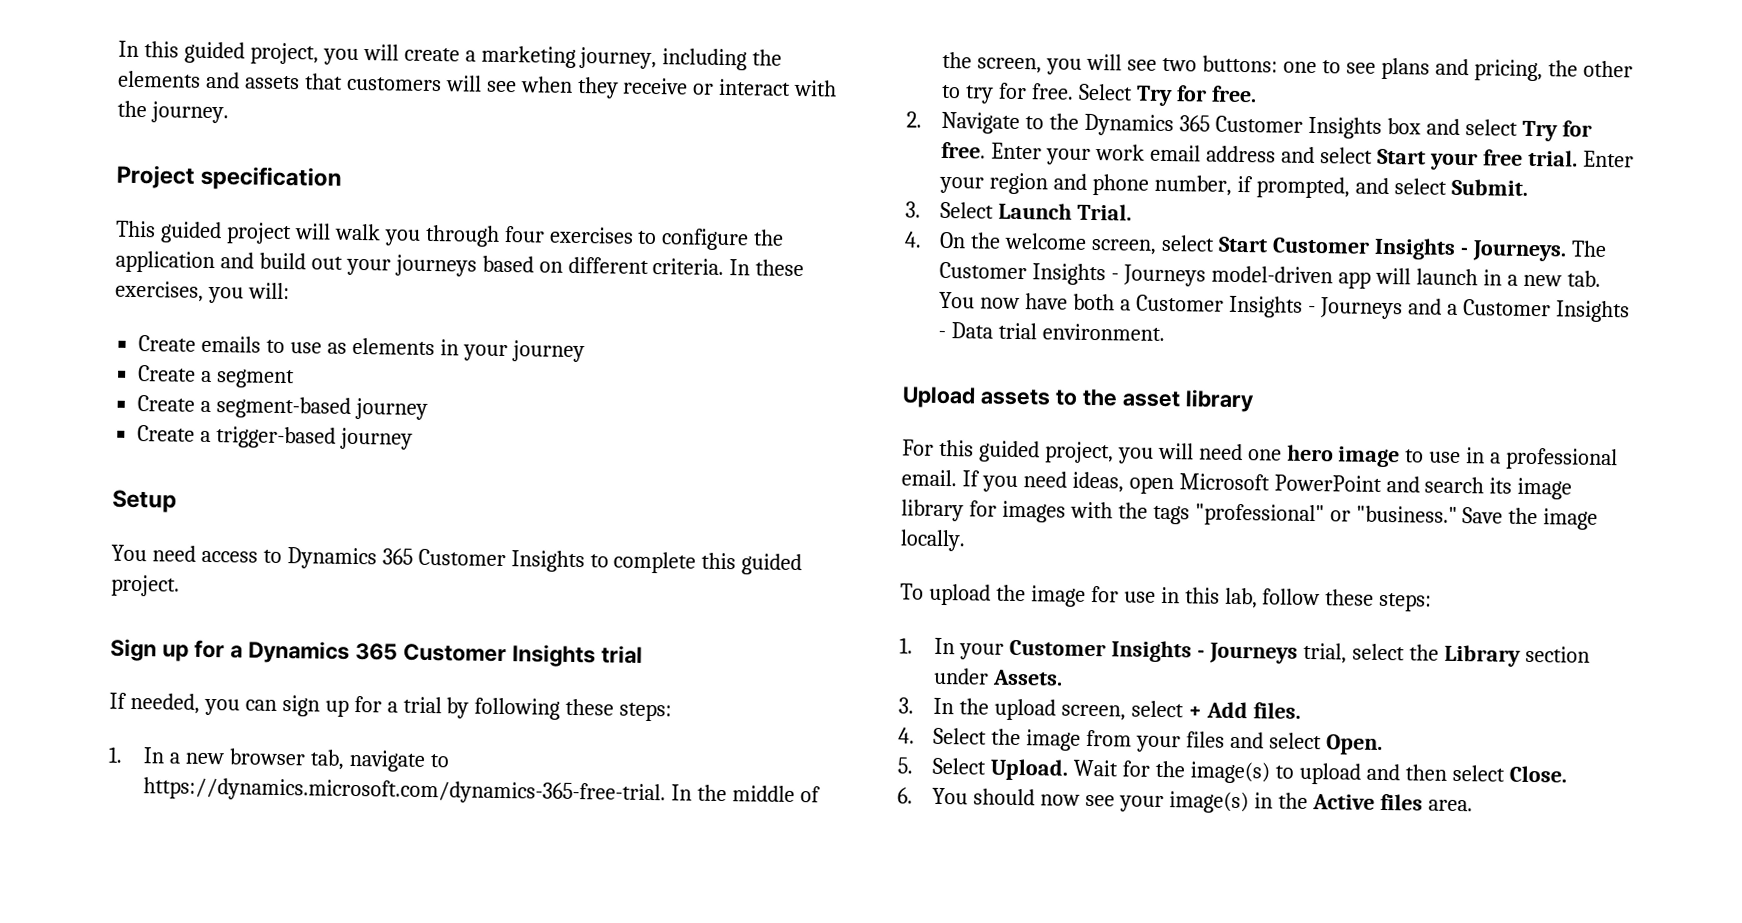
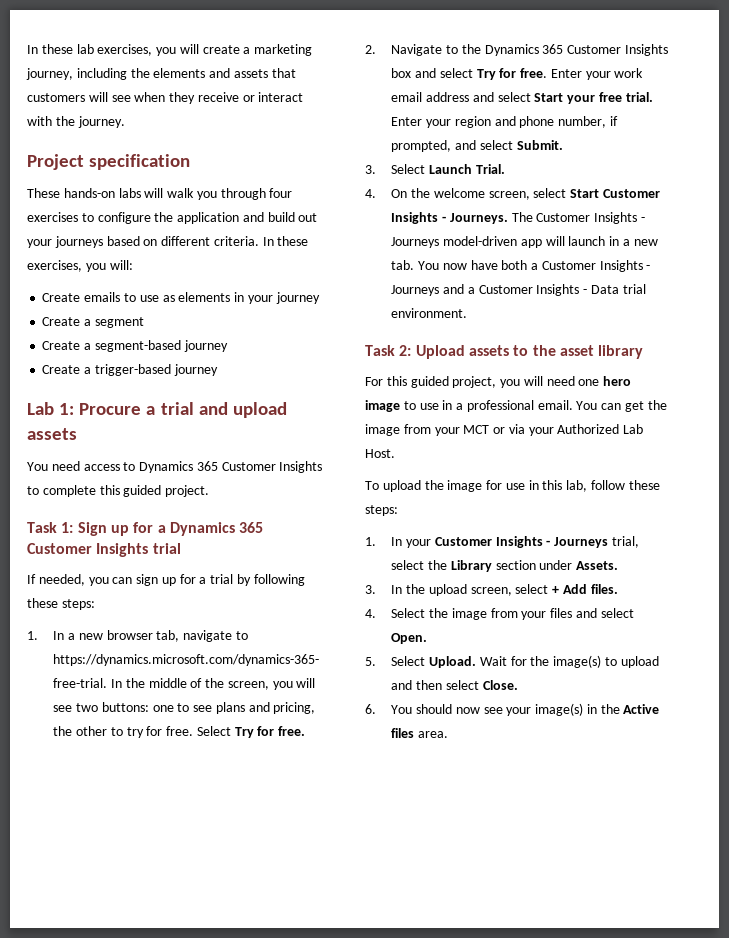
[118,40,319,65] In this guided project, -> [27,44,153,56] In these lab exercises,
[115,220,292,245] This guided project -> [27,188,141,198] These hands-on labs
[112,489,177,513] Setup -> [27,402,287,418] [27,428,77,440] Lab 1: Procure a trial and upload assets
(180, 585) none -> [27,522,74,533] Task 1:
(1166, 332) none -> [365,345,412,356] Task 2:
[961,470,1573,500] [901,499,1599,530] [900,529,966,552] If you need ideas, open Microsoft PowerPoint and search its image library for images with the tags "professional" or "business." Save the image locally. -> [576,400,667,412] [365,424,644,436] [365,449,395,458] You can get the image from your MCT or via your Authorized Lab Host.

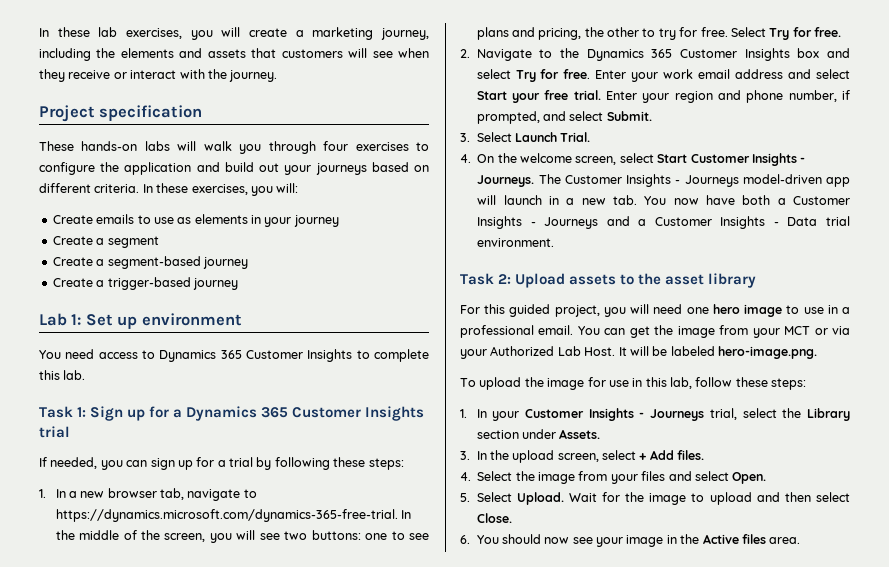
[79,402,287,418] [27,428,77,440] Procure a trial and upload assets -> [85,313,242,329] Set up environment
[123,485,210,497] guided project. -> [63,370,86,380] lab.
(395, 453) none -> [618,346,817,359] It will be labeled hero-image.png.
[553,655,602,668] image(s) -> [649,493,687,505] image
[535,703,584,716] image(s) -> [626,535,664,547] image

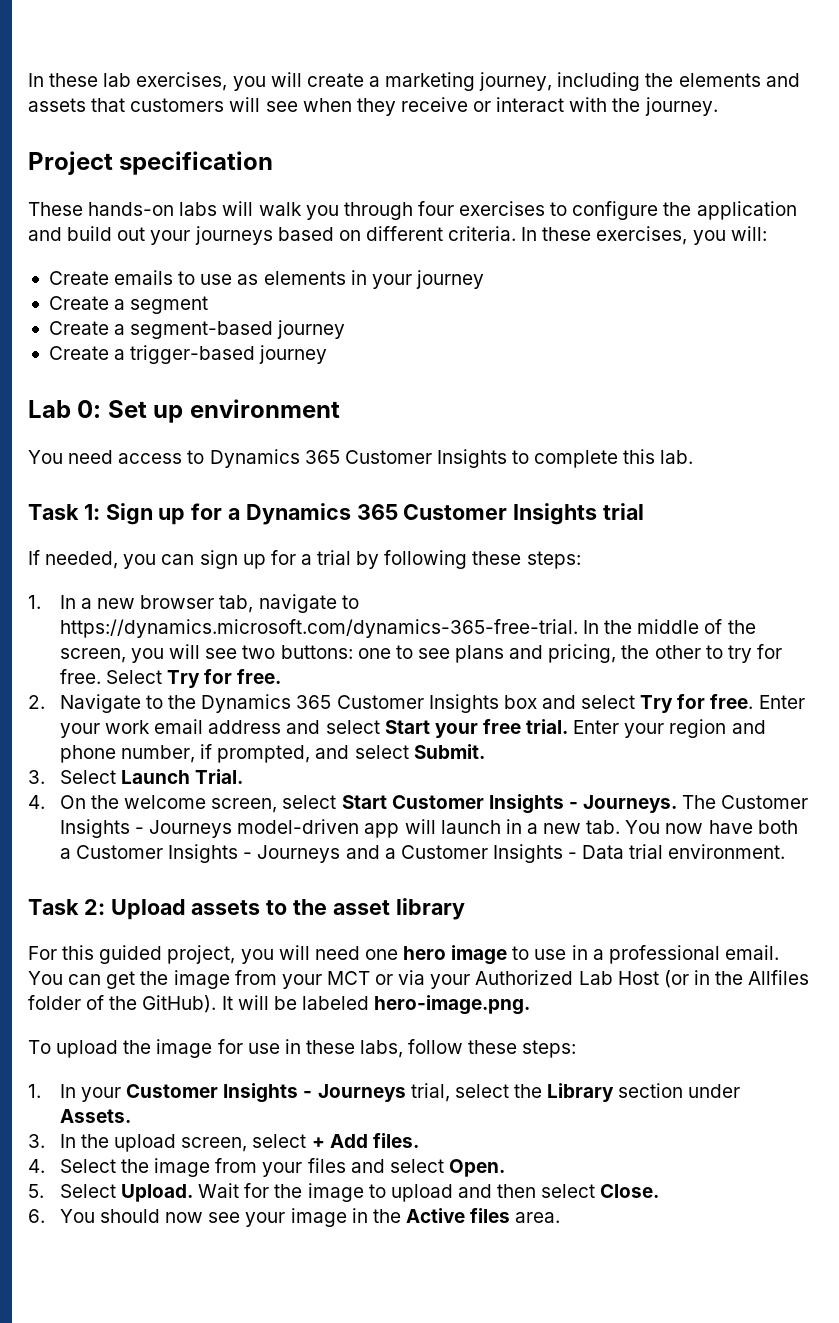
[71,314,82,325] 1: -> [77,400,102,418] 0:
[584,347,616,356] Host. -> [617,970,810,988] [28,995,217,1013] Host (or in the Allfiles folder of the GitHub).
[645,377,692,389] this lab, -> [305,1040,404,1058] these labs,

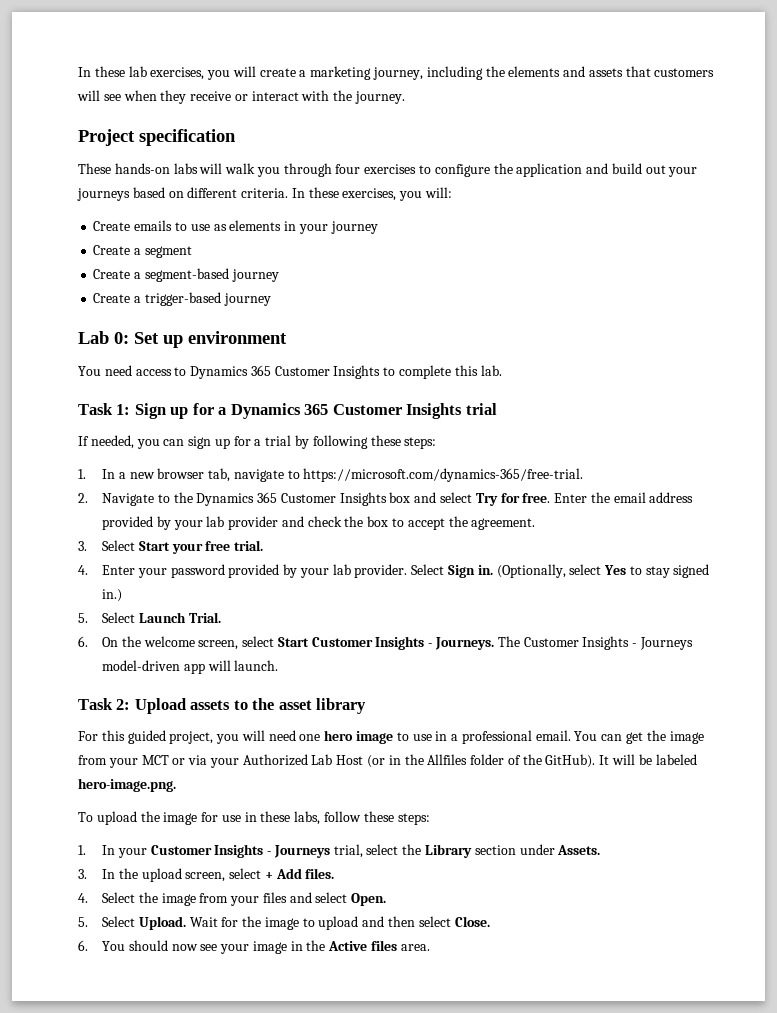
[59,619,756,638] [59,644,783,663] [59,669,282,688] https://dynamics.microsoft.com/dynamics-365-free-trial. In the middle of the screen, you will see two buttons: one to see plans and pricing, the other to try for free. Select Try for free. -> [303,468,584,482] https://microsoft.com/dynamics-365/free-trial.
[59,719,380,738] your work email address and select -> [590,492,694,503] [102,516,536,530] [78,540,136,551] the email address provided by your lab provider and check the box to accept the agreement. // 3. Select
[573,719,766,738] [59,744,485,763] [28,770,45,784] Enter your region and phone number, if prompted, and select Submit. // 3. -> [78,564,710,578] [102,589,123,602] [78,613,88,623] // 4. Enter your password provided by your lab provider. Select Sign in. (Optionally, select Yes to stay signed in.) // 5.
[28,795,45,809] 4. -> [78,636,88,647] 6.
[440,819,798,834] [59,844,786,863] launch in a new tab. You now have both a Customer Insights - Journeys and a Customer Insights - Data trial environment. -> [234,660,279,671] launch.

